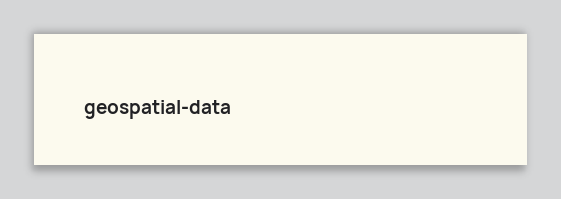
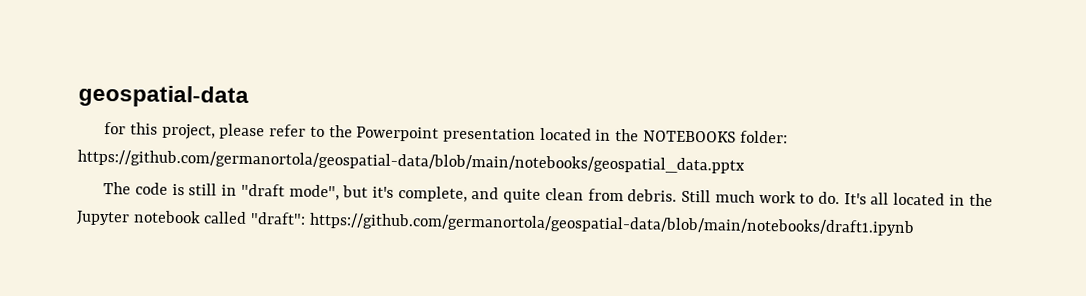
(231, 109) none -> [104,122,788,144] [77,149,745,174] [103,182,993,207] [76,210,915,237] // for this project, please refer to the Powerpoint presentation located in the NOTEBOOKS folder: https://github.com/germanortola/geospatial-data/blob/main/notebooks/geospatial_data.pptx // The code is still in "draft mode", but it's complete, and quite clean from debris. Still much work to do. It's all located in the Jupyter notebook called "draft": https://github.com/germanortola/geospatial-data/blob/main/notebooks/draft1.ipynb

